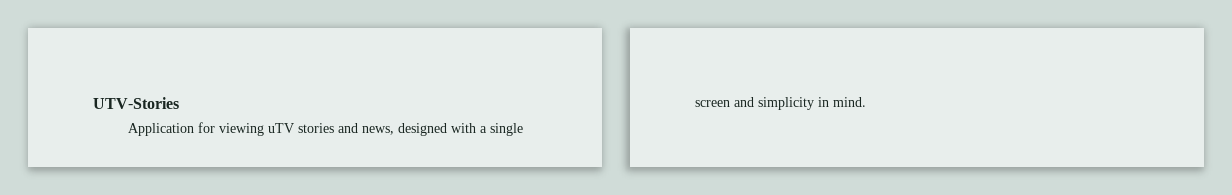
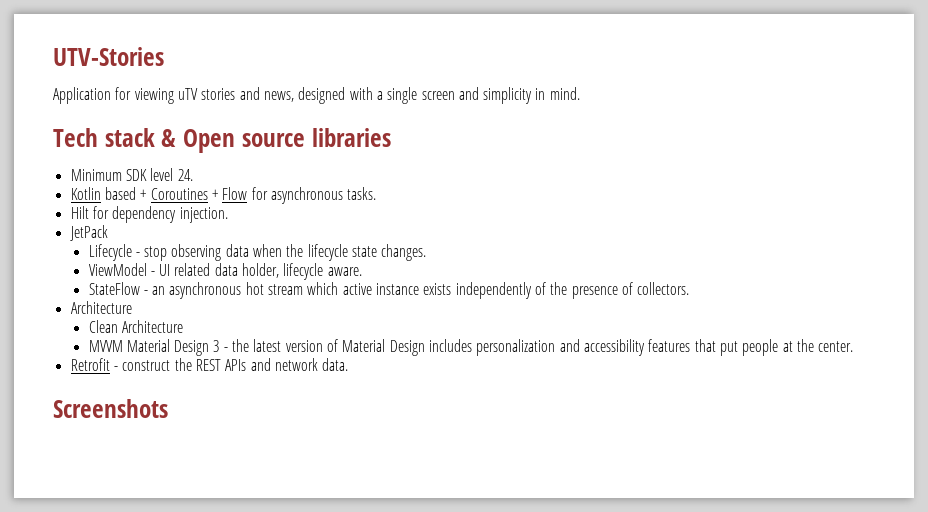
(866, 102) none -> [53,128,391,153] [70,168,193,181] [70,187,377,204] [70,206,228,223] [69,225,108,241] [88,244,427,261] [88,263,362,280] [88,282,690,299] [70,301,132,314] [88,320,183,333] [88,339,854,356] [70,358,349,371] [53,399,168,418] // Tech stack & Open source libraries // Minimum SDK level 24. // Kotlin based + Coroutines + Flow for asynchronous tasks. // Hilt for dependency injection. // JetPack // Lifecycle - stop observing data when the lifecycle state changes. // ViewModel - UI related data holder, lifecycle aware. // StateFlow - an asynchronous hot stream which active instance exists independently of the presence of collectors. // Architecture // Clean Architecture // MVVM Material Design 3 - the latest version of Material Design includes personalization and accessibility features that put people at the center. // Retrofit - construct the REST APIs and network data. // Screenshots

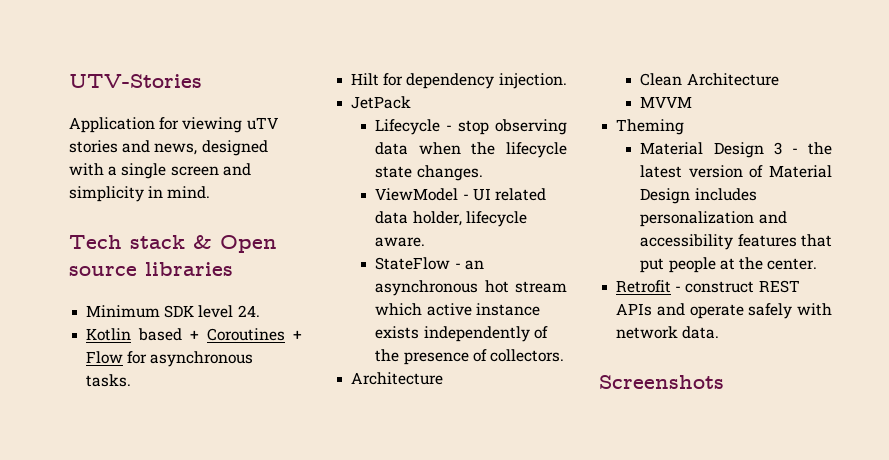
(123, 346) none -> [616,119,685,135] // Theming //
[174,358,192,371] the -> (755, 287) none
(271, 364) none -> [689,303,832,319] operate safely with

